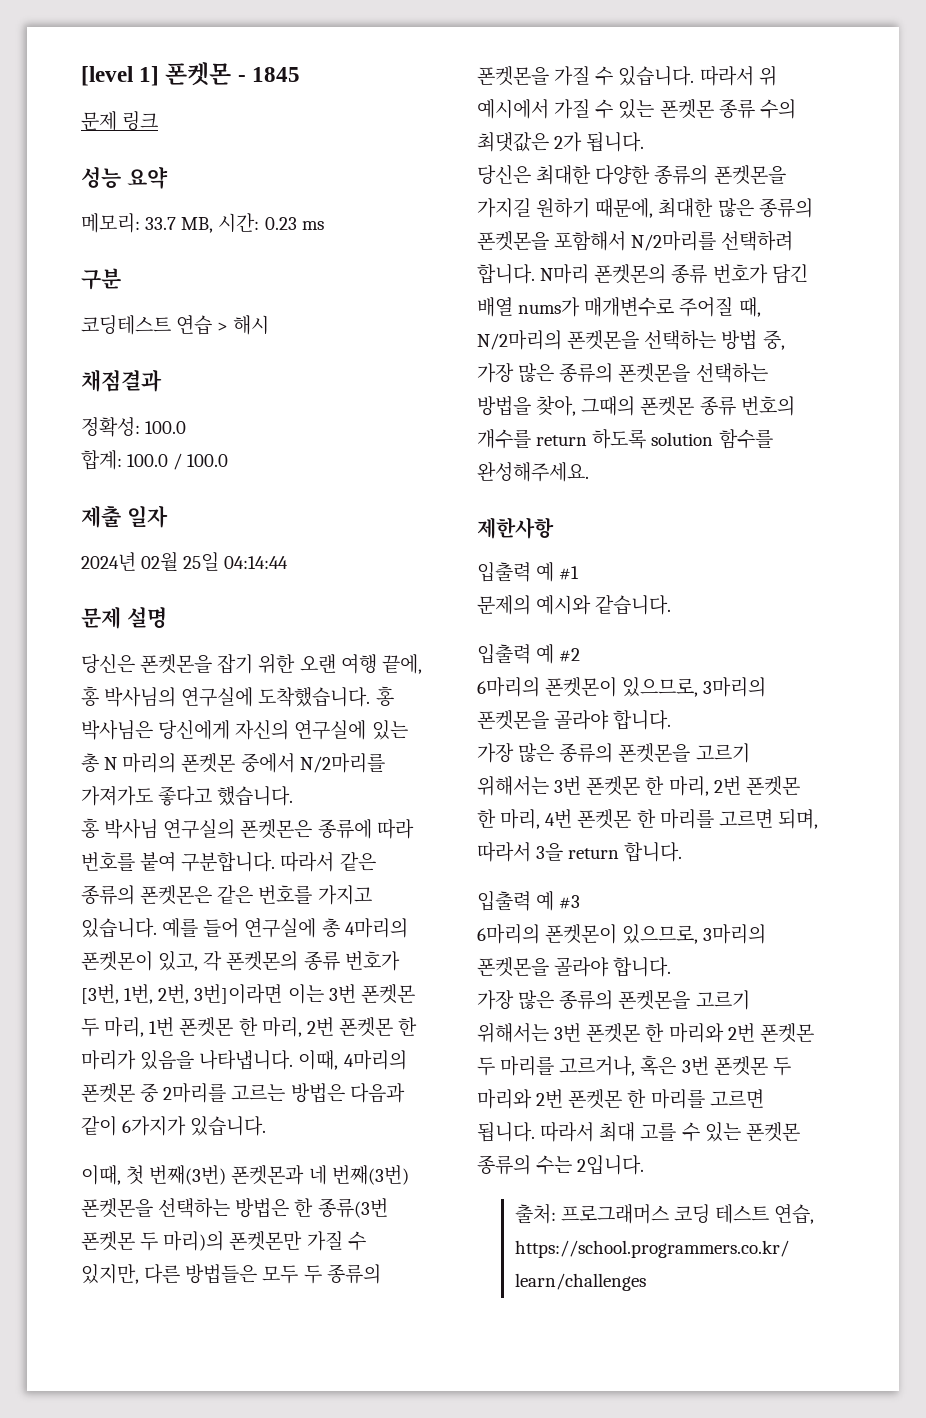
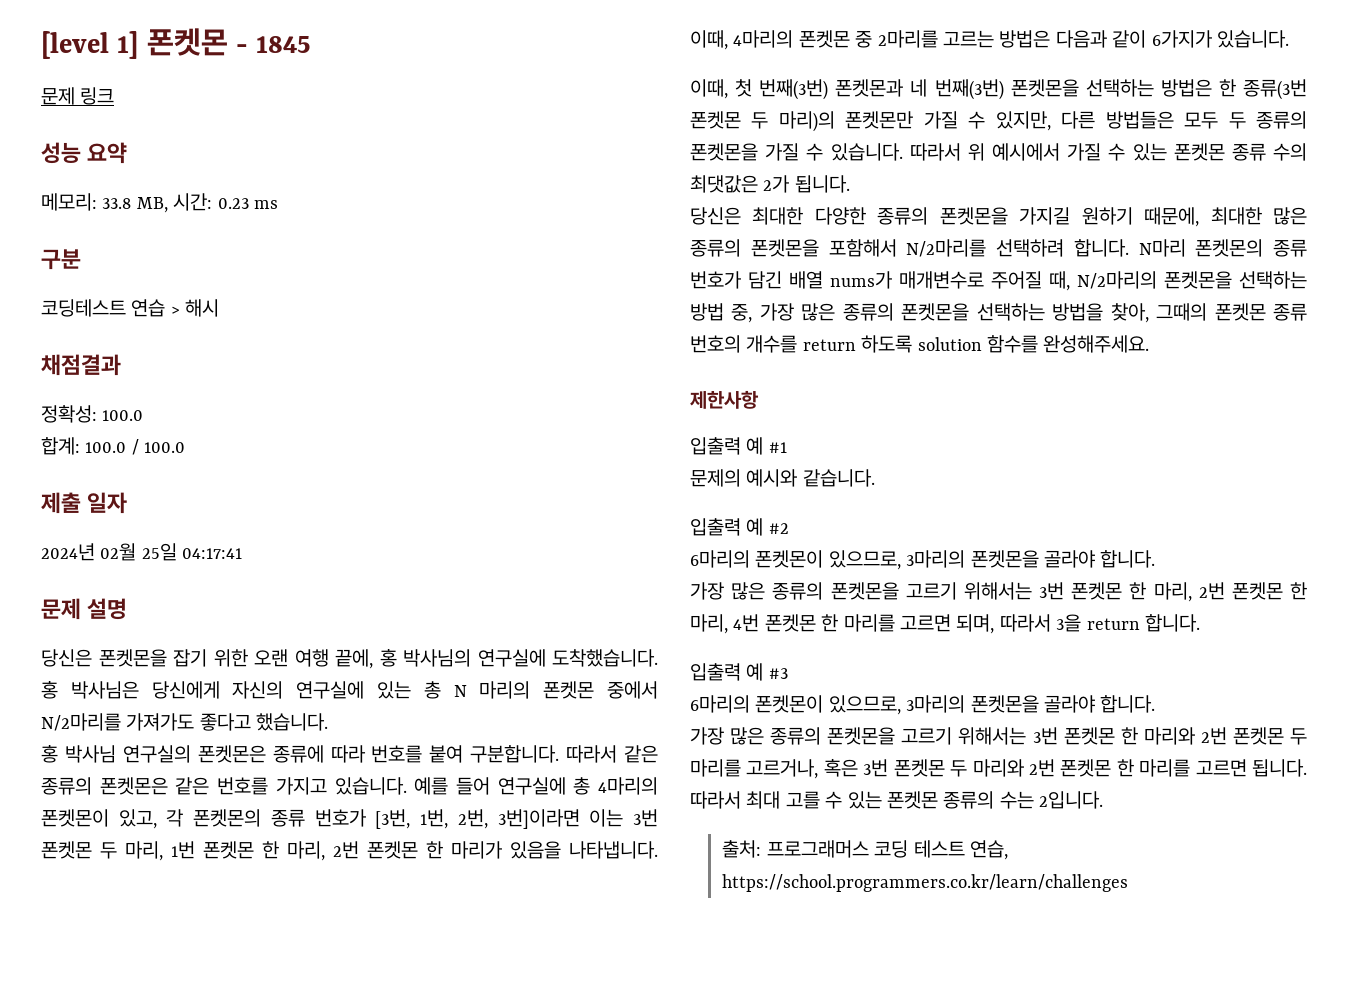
[145,217,177,230] 33.7 -> [102,198,132,209] 33.8
[224,556,289,569] 04:14:44 -> [182,548,243,559] 04:17:41

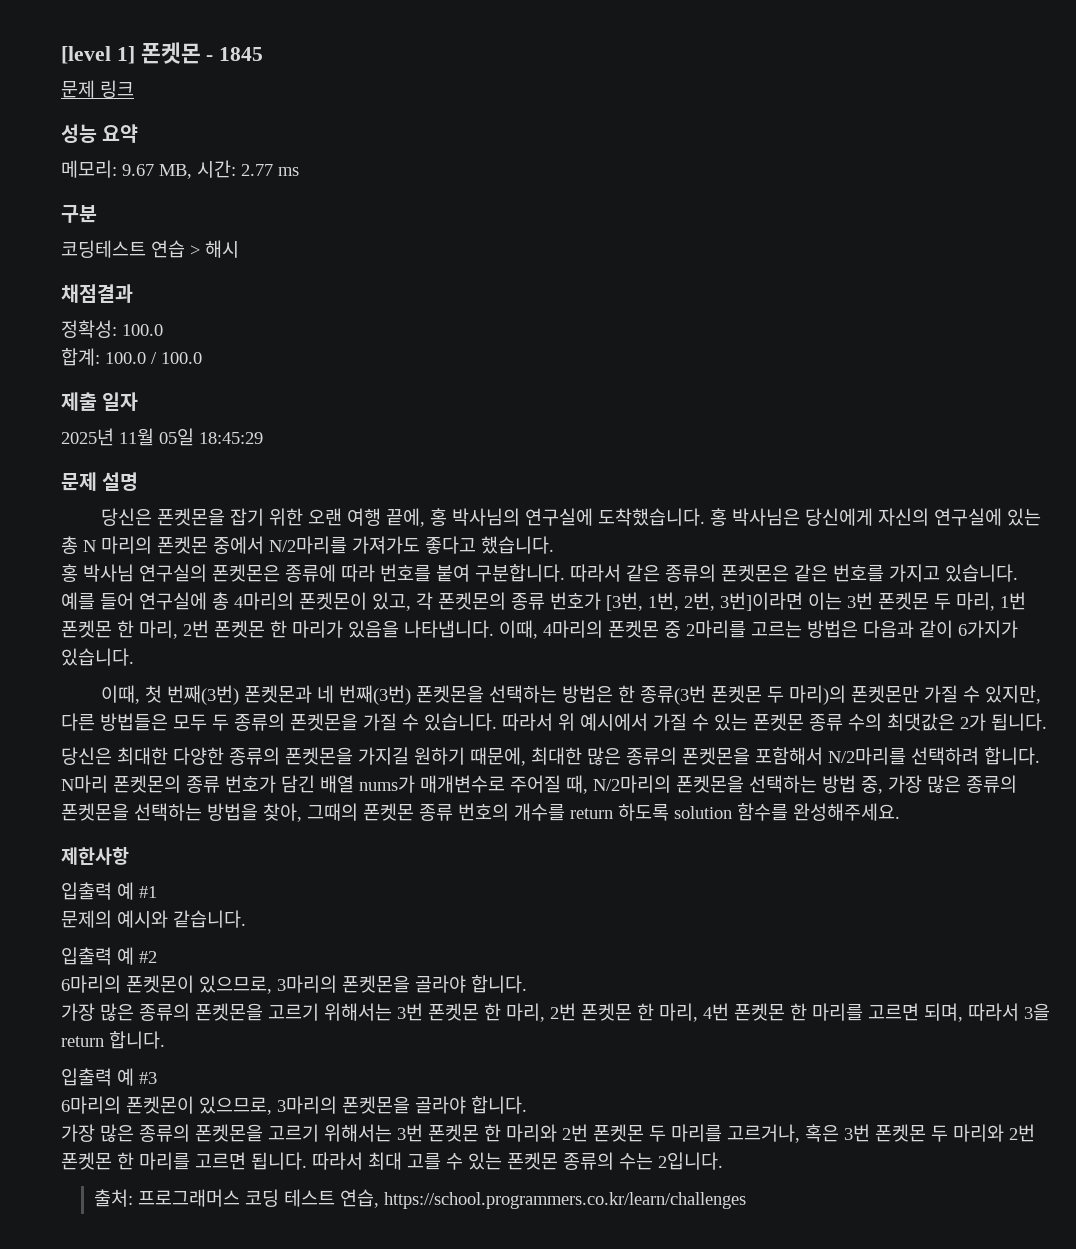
[102,198,132,209] 33.8 -> [122,164,154,176] 9.67
[217,198,249,209] 0.23 -> [241,164,273,176] 2.77
[41,543,243,561] 2024년 02월 25일 04:17:41 -> [61,428,263,446] 2025년 11월 05일 18:45:29

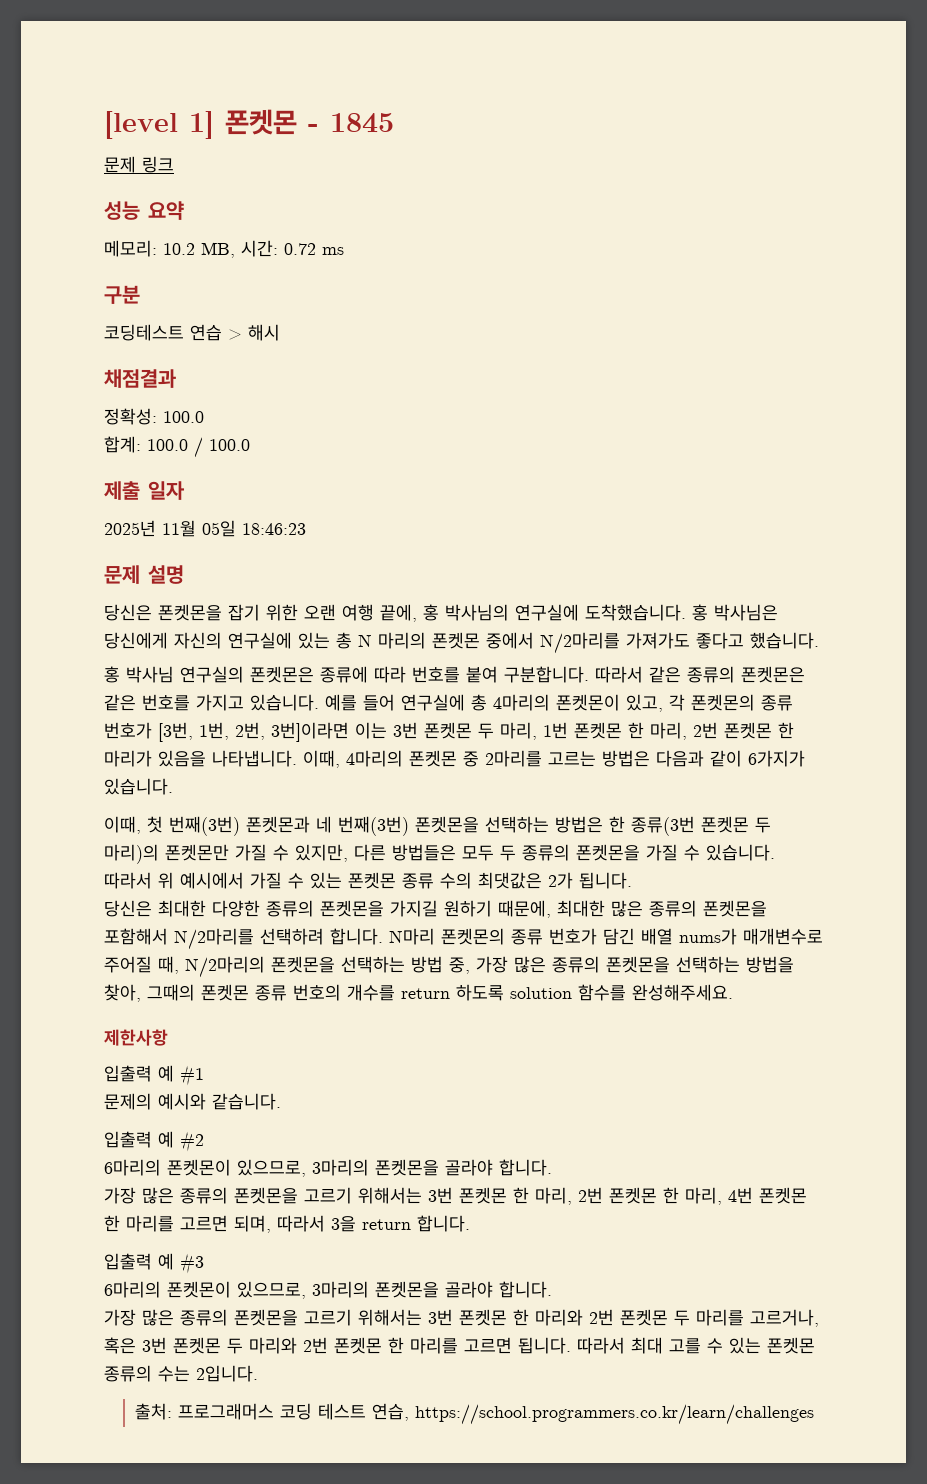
[122,164,154,176] 9.67 -> [163,243,195,255] 10.2
[241,164,273,176] 2.77 -> [284,243,316,255] 0.72
[199,432,263,444] 18:45:29 -> [242,523,306,535] 18:46:23

